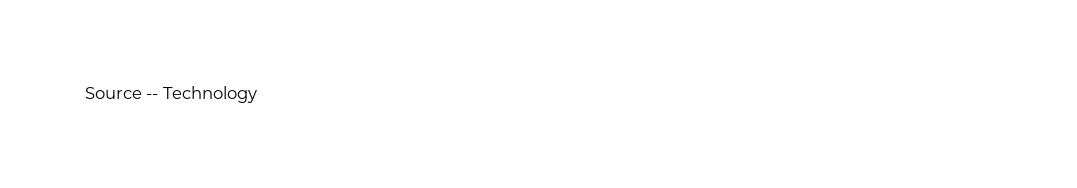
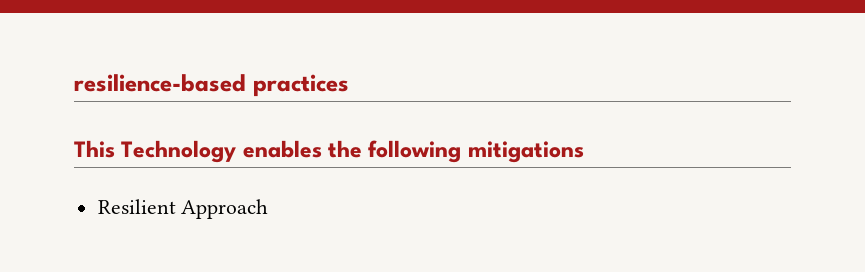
[85,86,257,103] Source -- Technology -> [74,74,349,97] [74,140,584,163] [97,199,269,219] resilience-based practices // This Technology enables the following mitigations // Resilient Approach

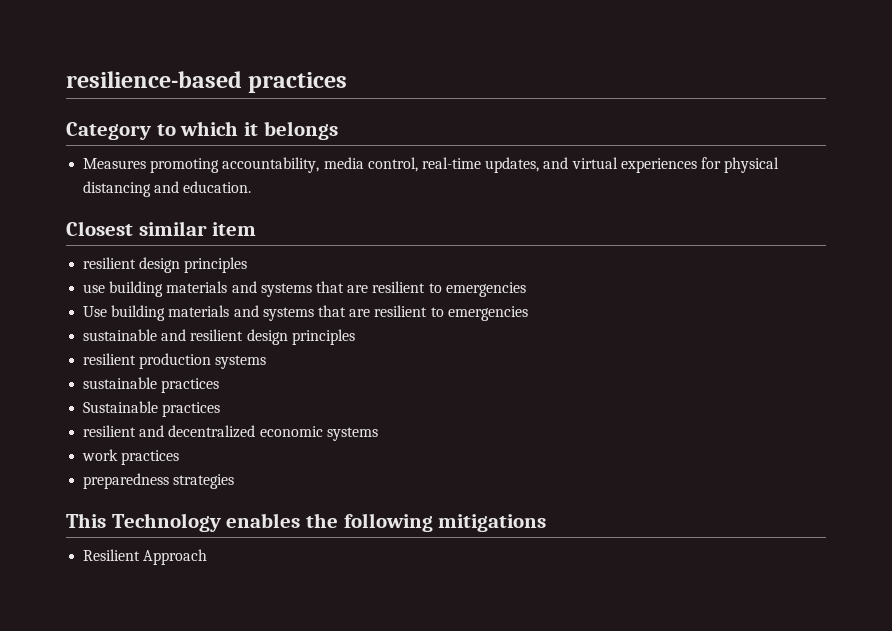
(349, 85) none -> [66,121,338,140] [83,157,780,173] [83,181,252,197] [66,221,257,236] [83,257,248,273] [83,281,526,297] [83,305,528,321] [83,329,355,345] [83,353,267,369] [83,377,220,393] [83,401,221,417] [83,425,378,441] [82,449,180,465] [83,473,235,489] // Category to which it belongs // Measures promoting accountability, media control, real-time updates, and virtual experiences for physical distancing and education. // Closest similar item // resilient design principles // use building materials and systems that are resilient to emergencies // Use building materials and systems that are resilient to emergencies // sustainable and resilient design principles // resilient production systems // sustainable practices // Sustainable practices // resilient and decentralized economic systems // work practices // preparedness strategies

